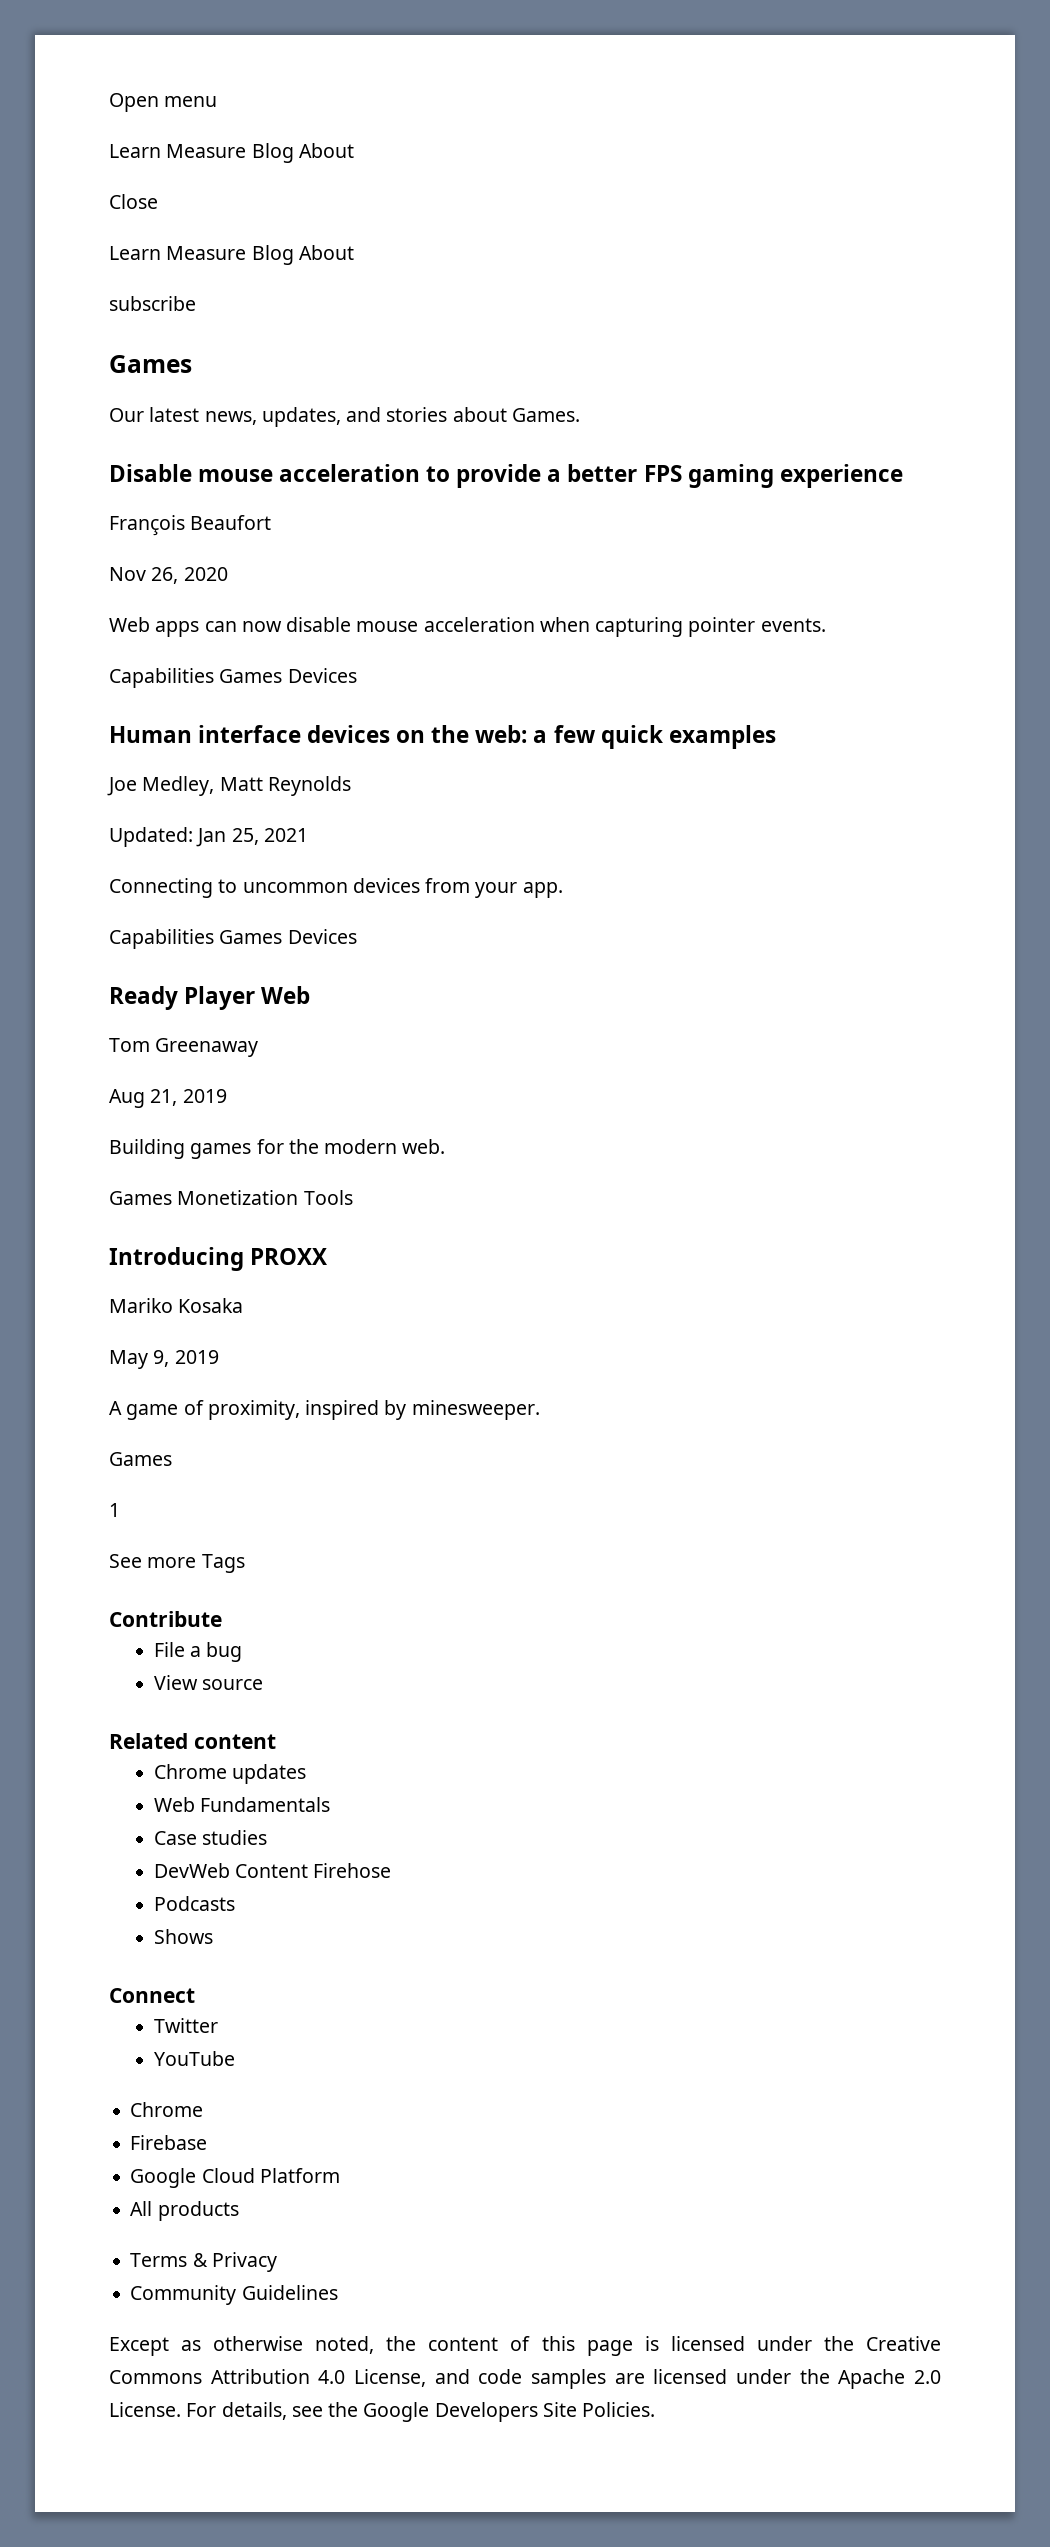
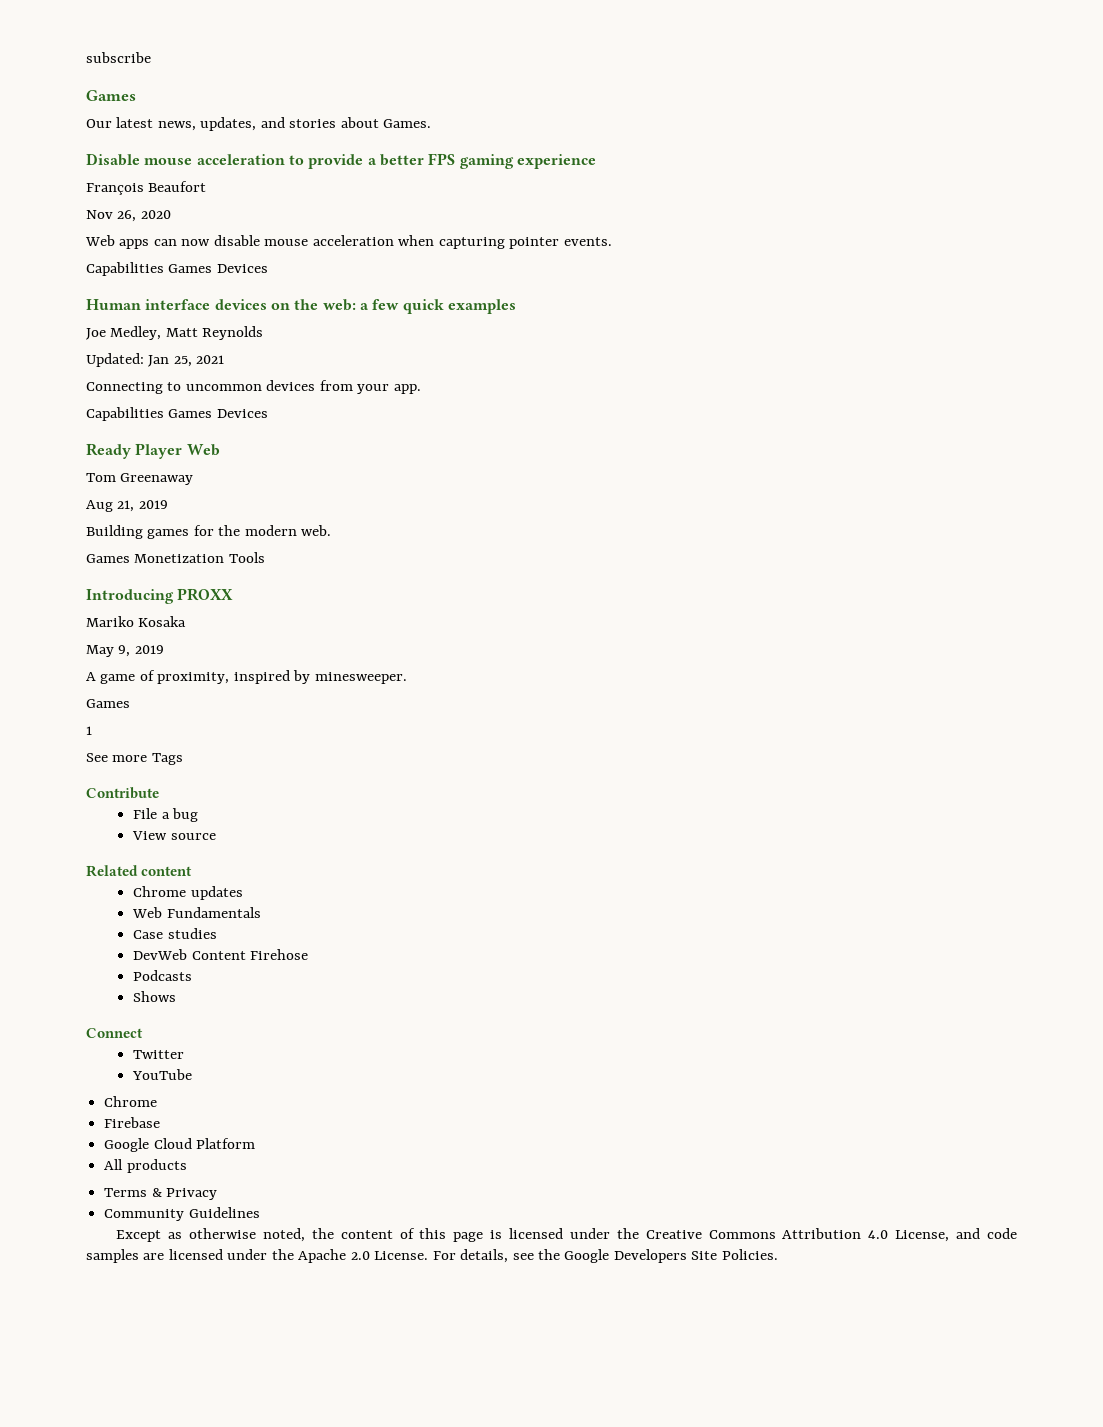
[109,93,218,112] [109,143,354,163] [109,194,158,209] [109,245,354,265] Open menu // Learn Measure Blog About // Close // Learn Measure Blog About // -> (86, 57) none

